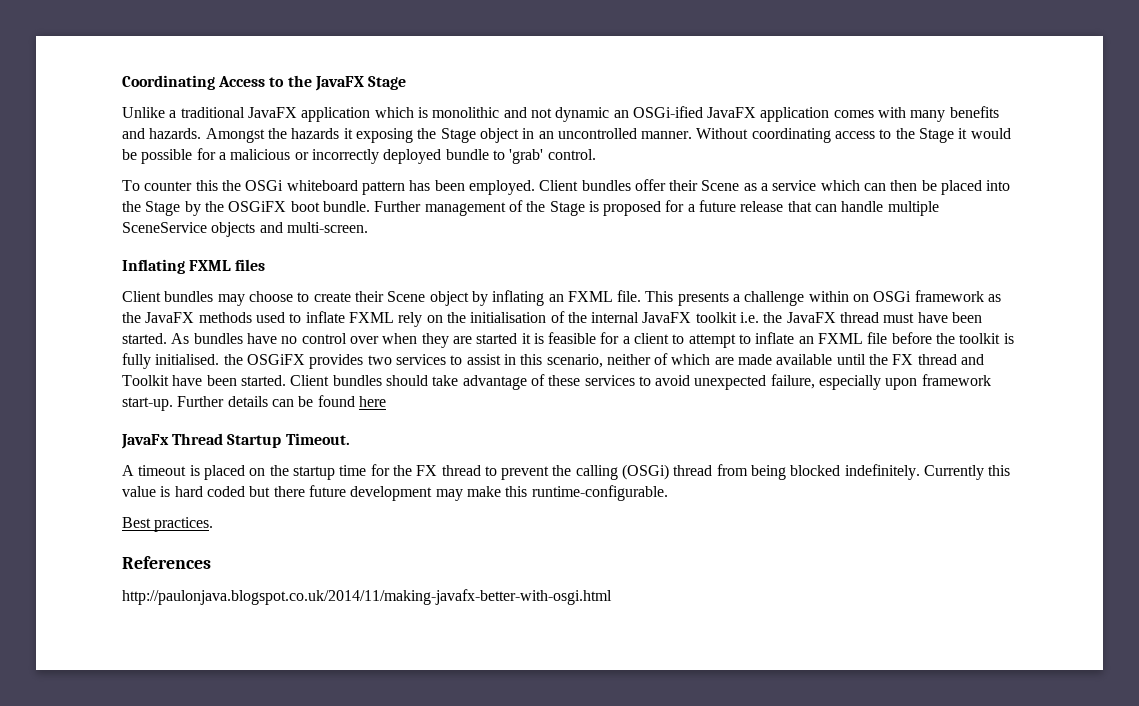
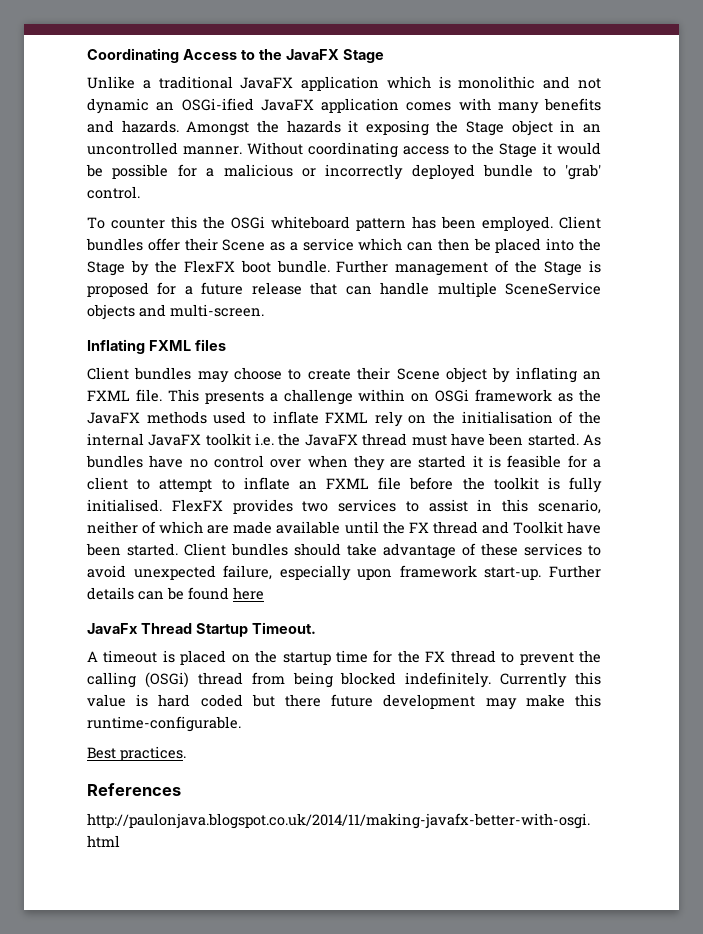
[228,201,287,212] OSGiFX -> [183,260,235,273] FlexFX
[223,354,305,365] the OSGiFX -> [171,499,223,512] FlexFX

